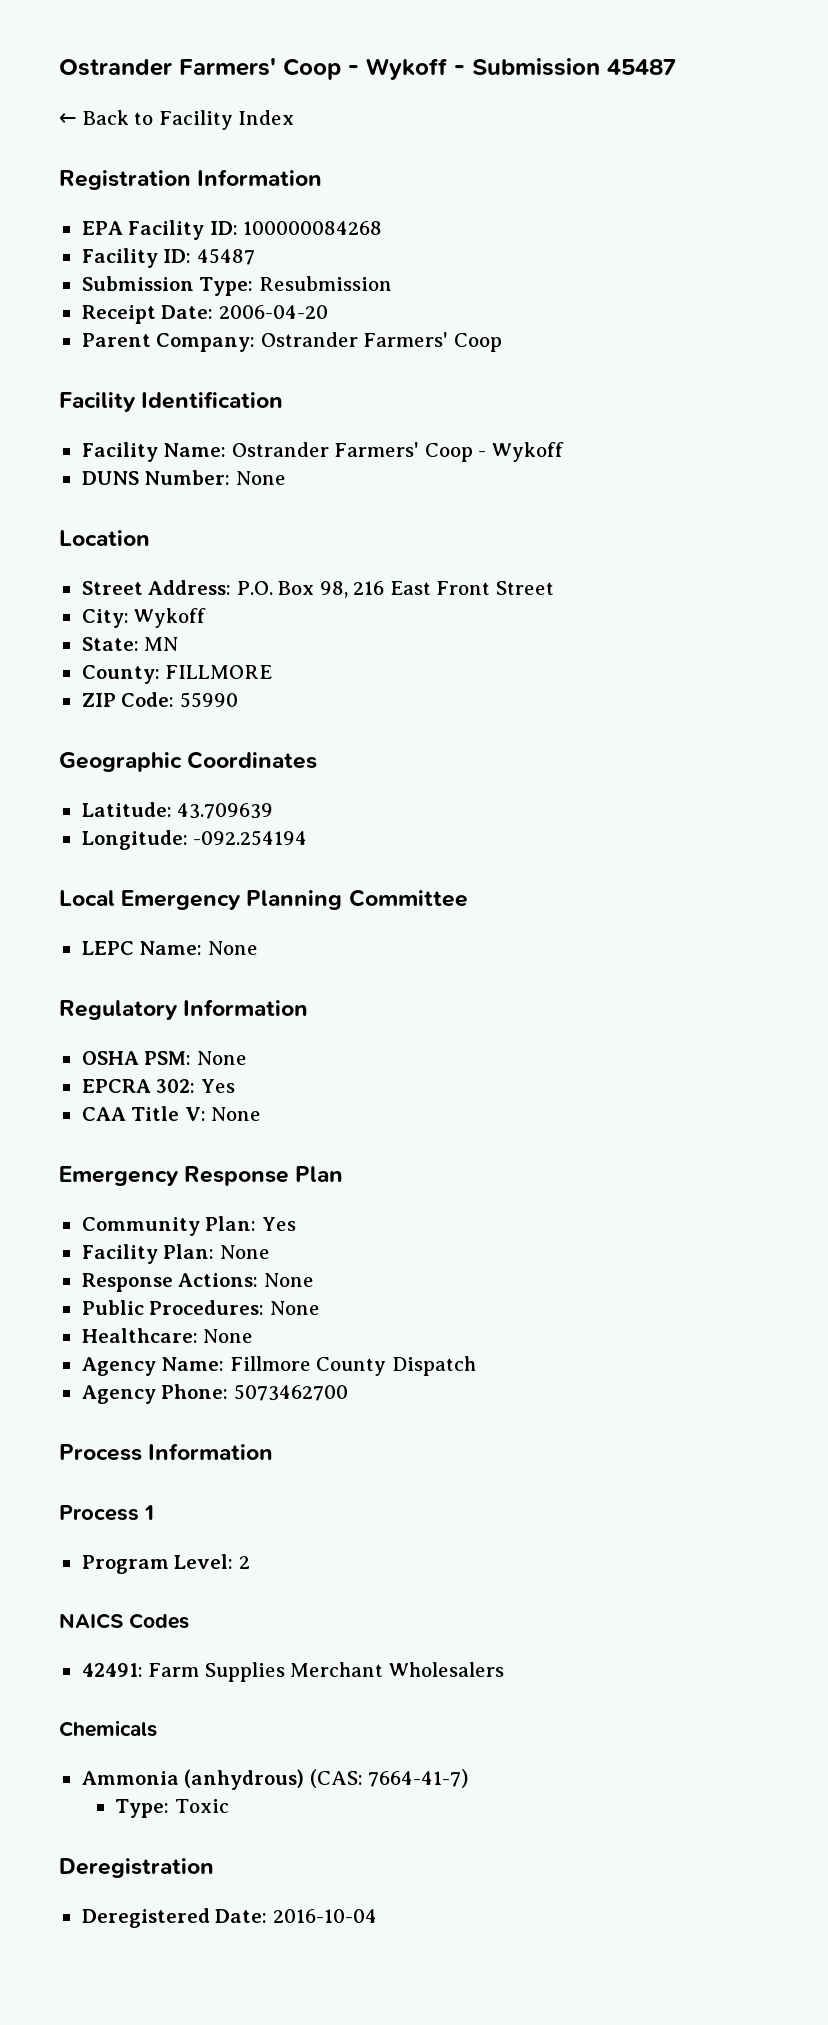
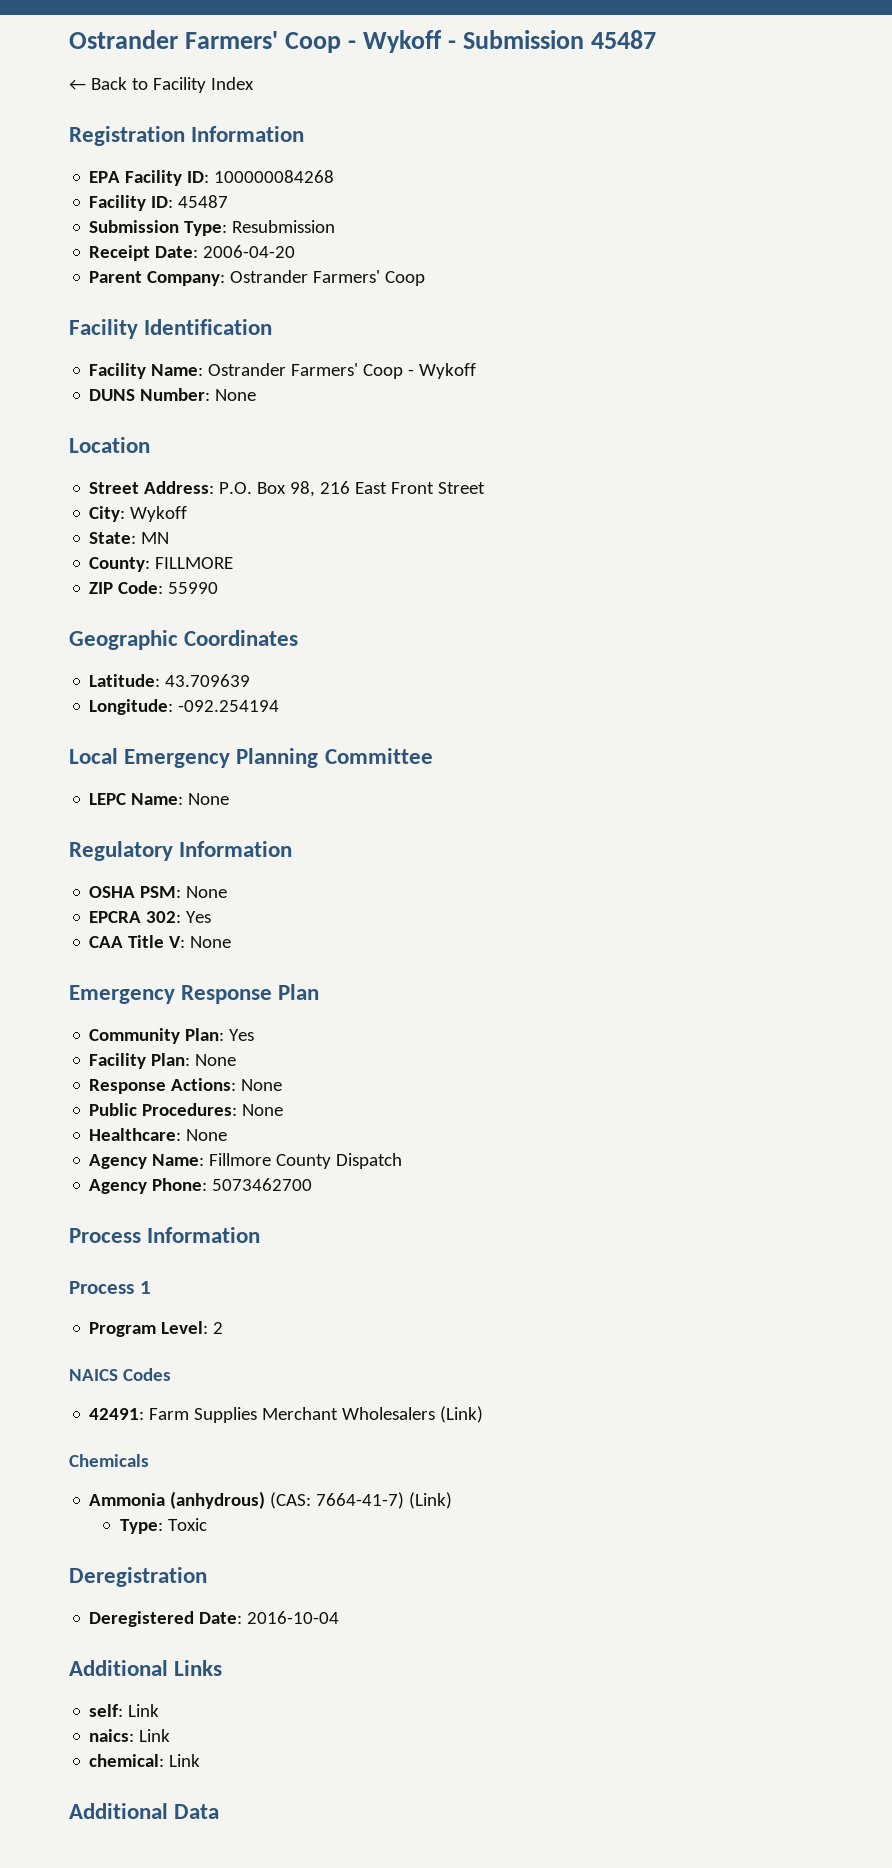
(504, 1669) none -> [440,1406,484,1423] (Link)
(469, 1778) none -> [409,1492,453,1509] (Link)
(377, 1916) none -> [69,1660,223,1676] [89,1704,160,1717] [89,1729,171,1742] [89,1754,201,1767] [69,1803,220,1819] // Additional Links // self: Link // naics: Link // chemical: Link // Additional Data

